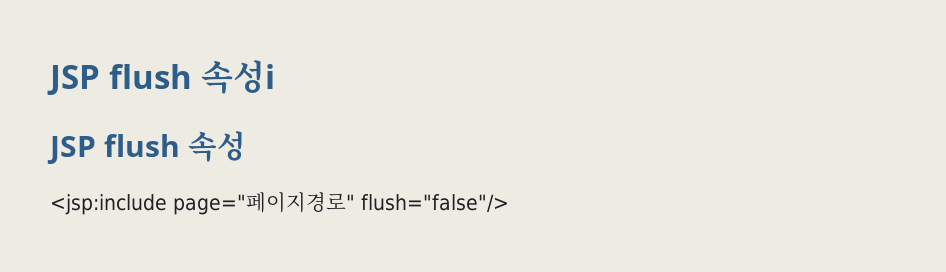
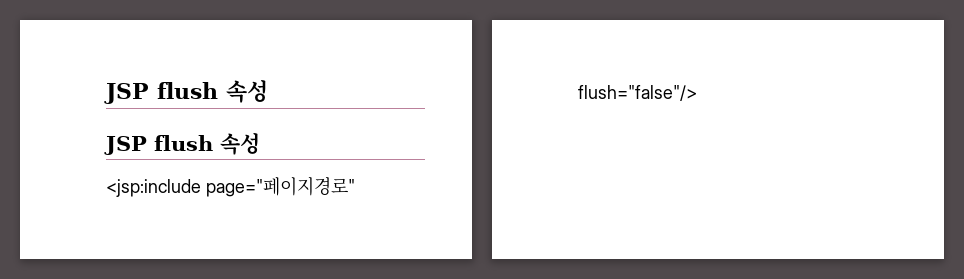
[47,60,275,95] JSP flush 속성i -> [104,80,268,104] JSP flush 속성

